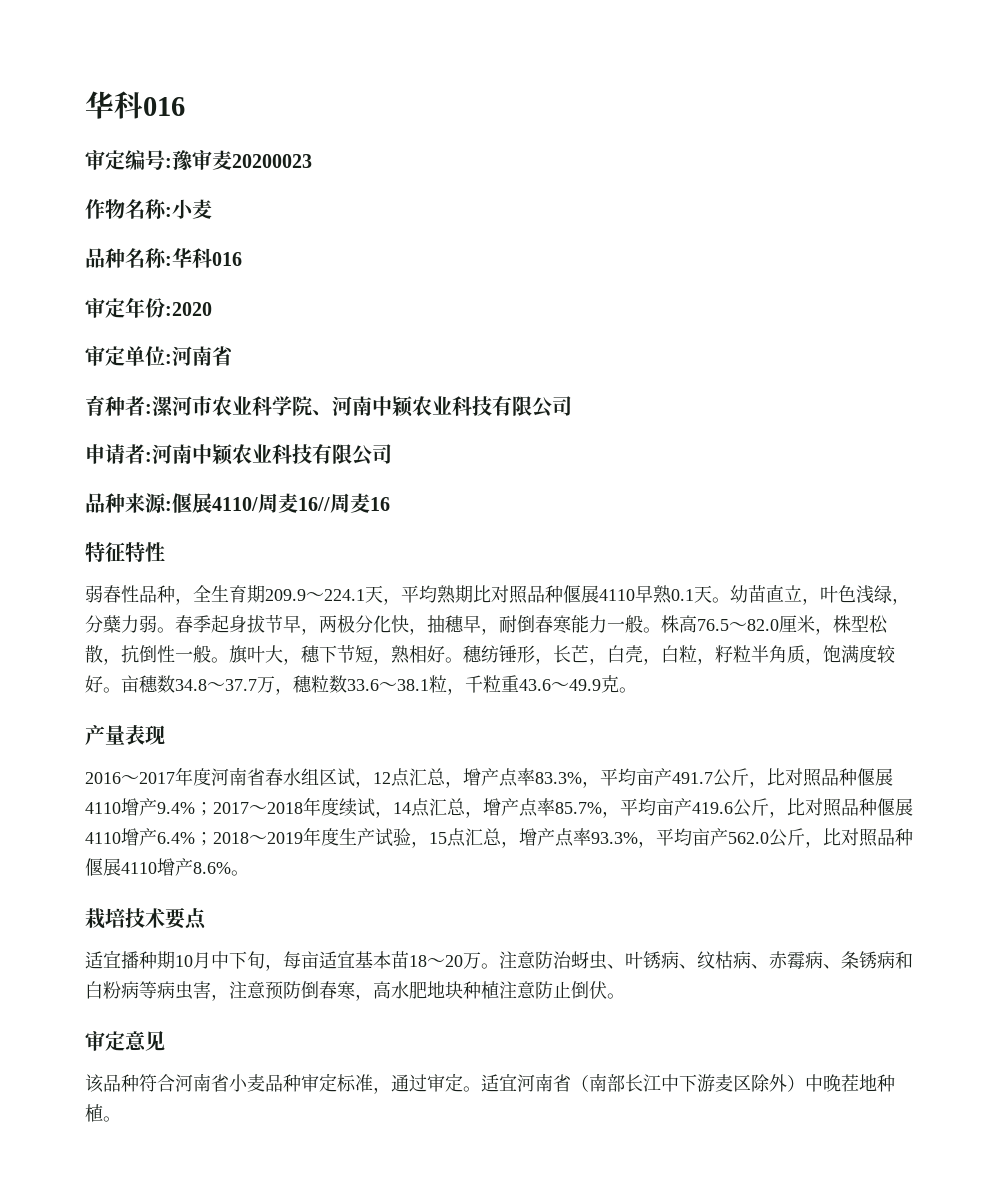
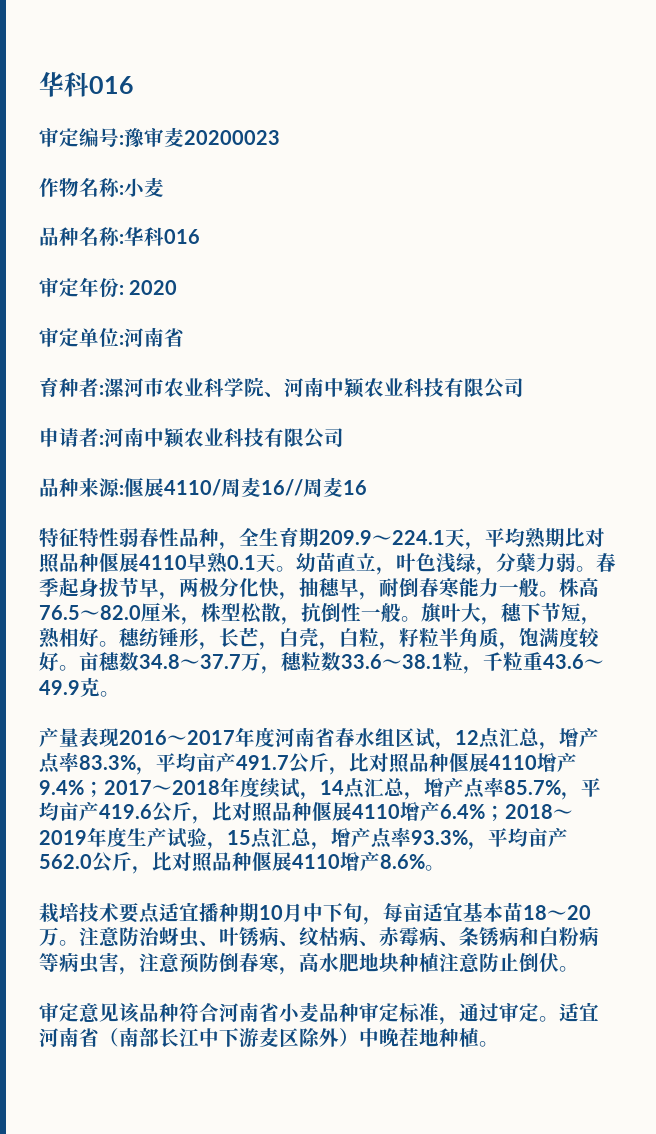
[165,302,212,316] :2020 -> [119,280,178,295] : 2020
(165, 552) // -> (119, 537) none
(165, 735) // -> (119, 737) none
(207, 919) // -> (160, 913) none
(165, 1041) // -> (119, 1012) none

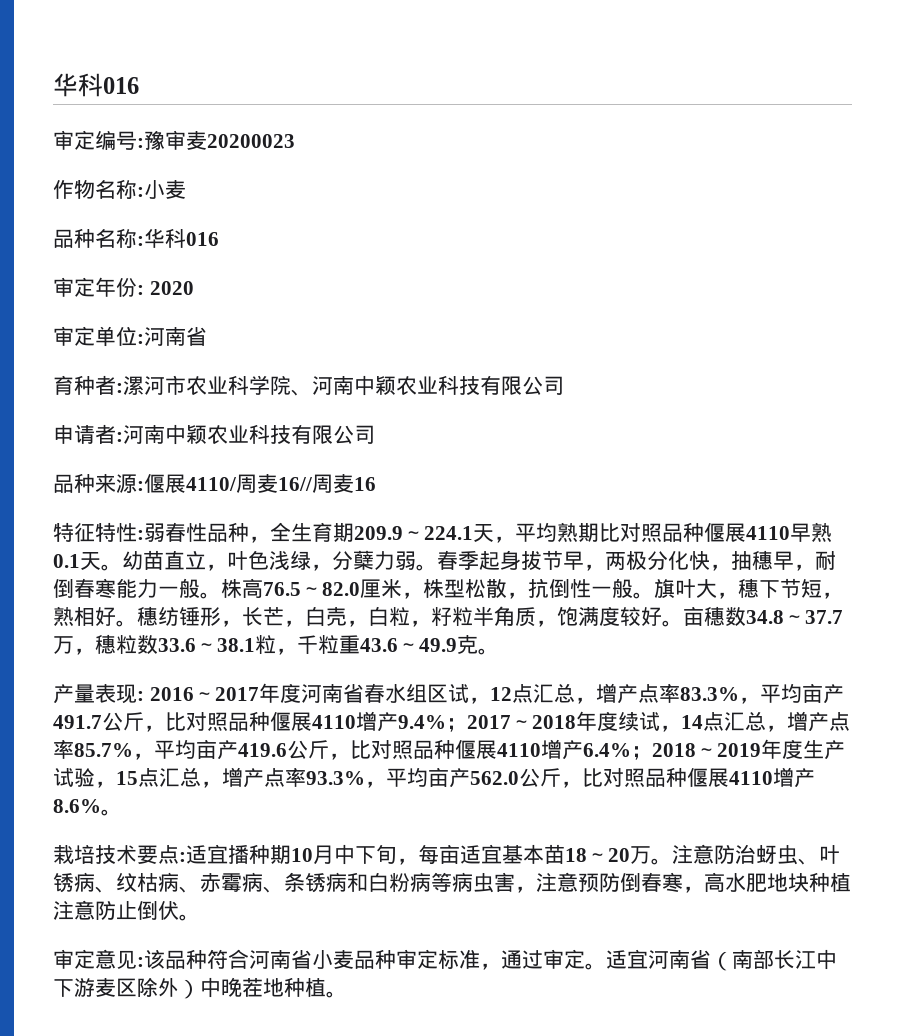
(119, 537) none -> [137,530,144,540] :
(119, 737) none -> [137,691,144,701] :
(160, 913) none -> [179,852,186,862] :
(119, 1012) none -> [137,957,144,967] :

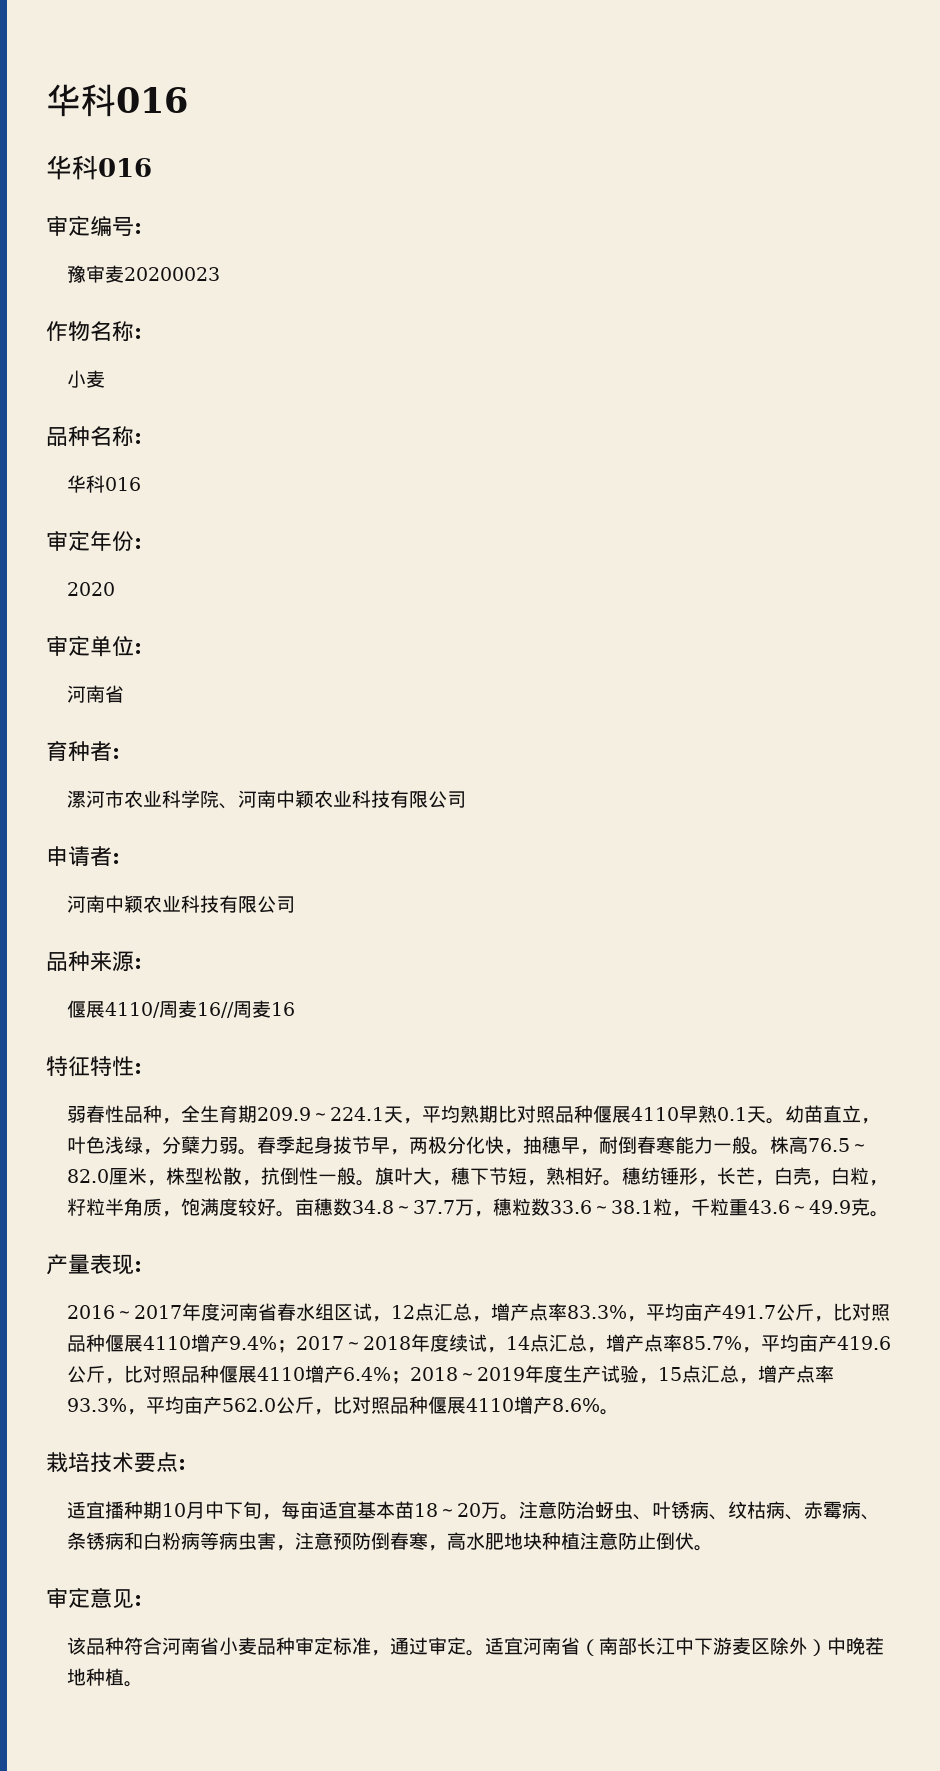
[53,73,139,97] 华科016 -> [46,84,188,117] [46,155,152,180] 华科016 // 华科016
(144, 143) none -> (142, 228) //
(144, 192) none -> (142, 333) //
(144, 241) none -> (142, 438) //
(144, 290) none -> (142, 543) //
(144, 339) none -> (142, 648) //
(123, 388) none -> (120, 753) //
(123, 437) none -> (120, 858) //
(144, 486) none -> (142, 963) //
(144, 535) none -> (142, 1068) //
(144, 696) none -> (142, 1266) //
(186, 857) none -> (186, 1464) //
(144, 962) none -> (142, 1600) //

